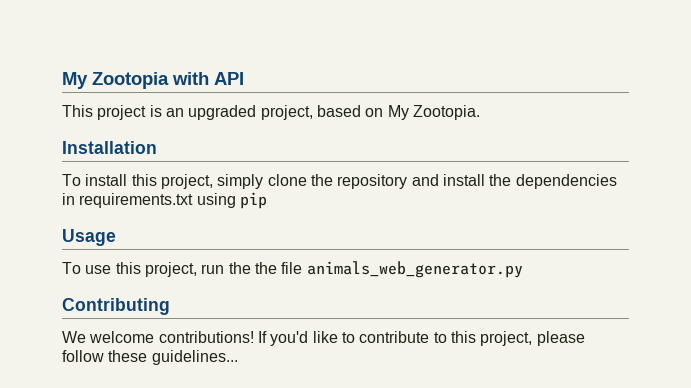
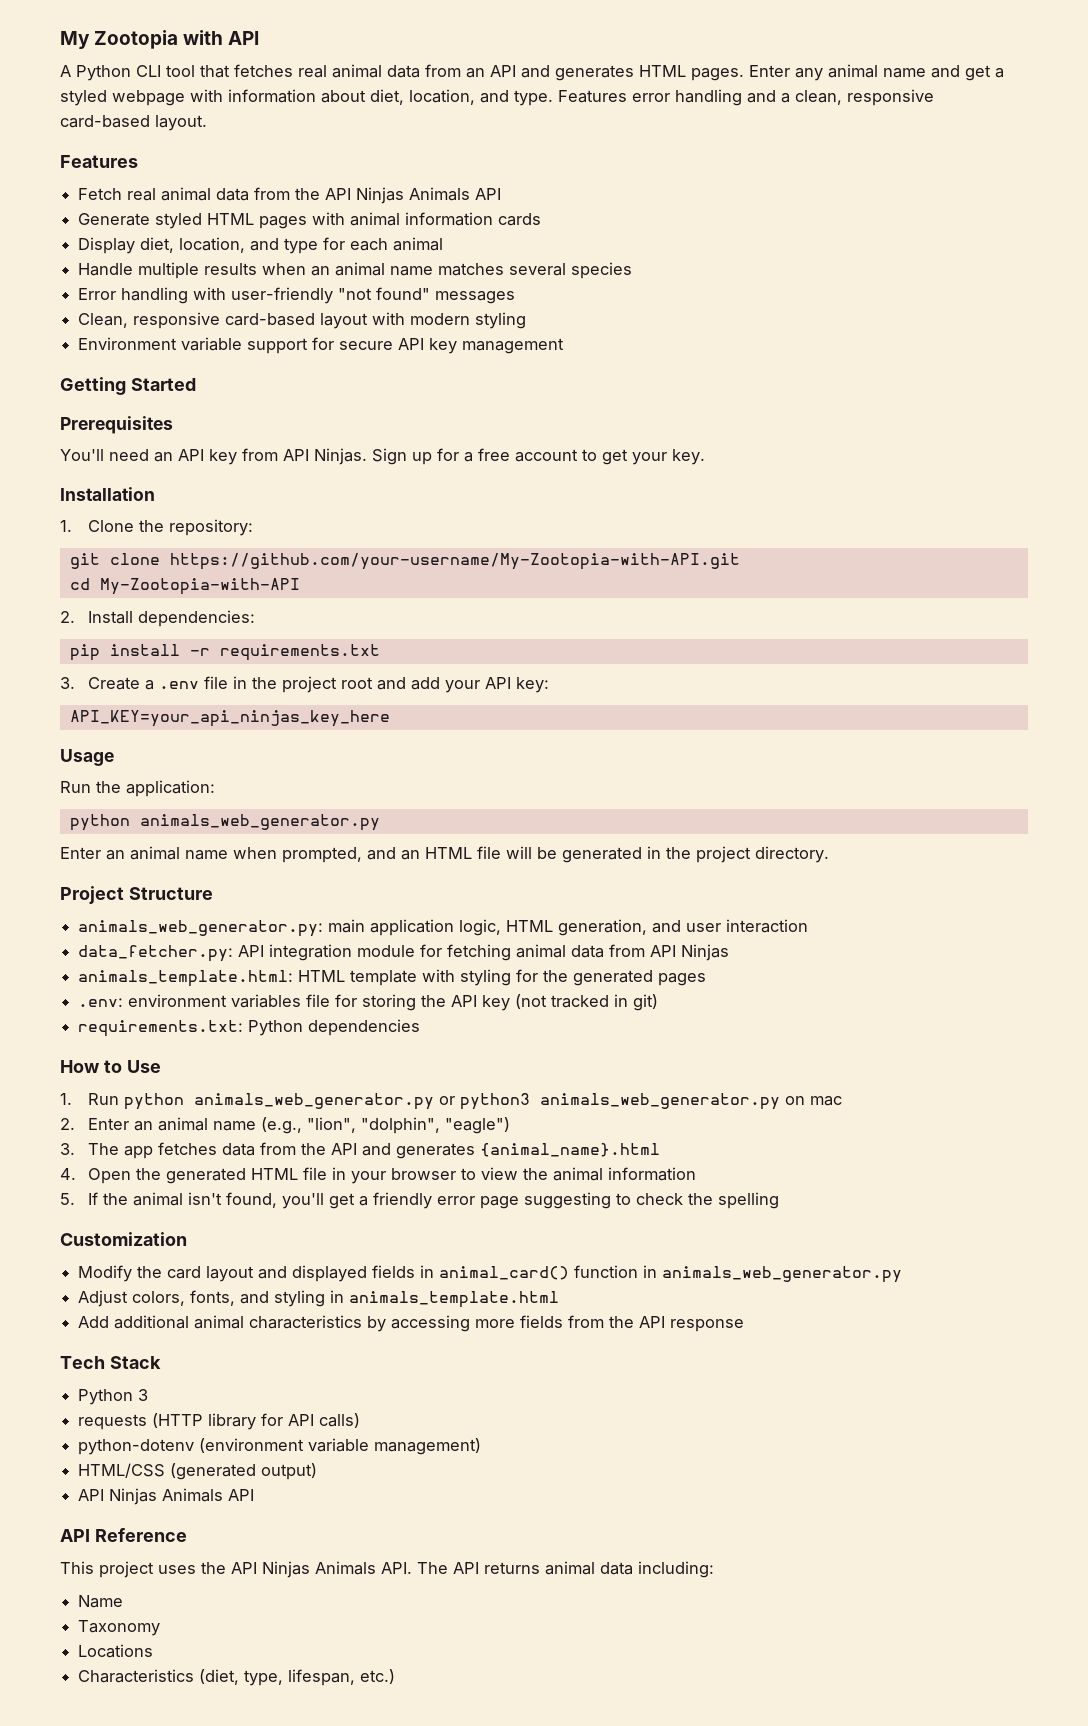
[62,105,480,120] [62,141,157,154] [62,174,617,189] [62,192,267,209] [62,229,116,246] [62,261,523,278] [62,298,170,315] [62,331,585,346] [62,350,238,365] This project is an upgraded project, based on My Zootopia. // Installation // To install this project, simply clone the repository and install the dependencies in requirements.txt using pip // Usage // To use this project, run the the file animals_web_generator.py // Contributing // We welcome contributions! If you'd like to contribute to this project, please follow these guidelines... -> [60,64,1004,81] [60,89,934,106] [60,115,207,131] [60,155,138,168] [78,187,502,204] [78,212,542,229] [78,237,444,254] [78,262,633,279] [78,287,516,304] [78,312,527,329] [78,337,565,354] [60,377,196,395] [60,416,173,434] [60,448,705,465] [60,487,155,501] [60,519,253,536] [69,553,740,570] [69,578,300,595] [60,610,255,627] [69,644,380,661] [60,676,549,693] [69,710,390,727] [60,749,114,766] [60,780,215,797] [69,814,380,831] [60,846,829,863] [60,886,213,904] [78,919,809,937] [78,944,730,962] [78,969,707,987] [78,994,659,1011] [78,1019,421,1037] [60,1060,161,1073] [60,1093,842,1110] [60,1117,510,1134] [60,1142,660,1159] [60,1167,696,1184] [60,1192,779,1209] [60,1232,187,1246] [78,1265,903,1283] [78,1290,560,1308] [78,1315,745,1332] [60,1356,161,1369] [78,1389,149,1405] [78,1413,361,1430] [78,1438,482,1455] [78,1463,318,1480] [78,1488,255,1505] [60,1528,187,1542] [60,1561,714,1578] [78,1595,124,1608] [78,1620,161,1636] [78,1644,154,1658] [78,1669,396,1686] A Python CLI tool that fetches real animal data from an API and generates HTML pages. Enter any animal name and get a styled webpage with information about diet, location, and type. Features error handling and a clean, responsive card-based layout. // Features // Fetch real animal data from the API Ninjas Animals API // Generate styled HTML pages with animal information cards // Display diet, location, and type for each animal // Handle multiple results when an animal name matches several species // Error handling with user-friendly "not found" messages // Clean, responsive card-based layout with modern styling // Environment variable support for secure API key management // Getting Started // Prerequisites // You'll need an API key from API Ninjas. Sign up for a free account to get your key. // Installation // 1. Clone the repository: // git clone https://github.com/your-username/My-Zootopia-with-API.git // cd My-Zootopia-with-API // 2. Install dependencies: // pip install -r requirements.txt // 3. Create a .env file in the project root and add your API key: // API_KEY=your_api_ninjas_key_here // Usage // Run the application: // python animals_web_generator.py // Enter an animal name when prompted, and an HTML file will be generated in the project directory. // Project Structure // animals_web_generator.py: main application logic, HTML generation, and user interaction // data_fetcher.py: API integration module for fetching animal data from API Ninjas // animals_template.html: HTML template with styling for the generated pages // .env: environment variables file for storing the API key (not tracked in git) // requirements.txt: Python dependencies // How to Use // 1. Run python animals_web_generator.py or python3 animals_web_generator.py on mac // 2. Enter an animal name (e.g., "lion", "dolphin", "eagle") // 3. The app fetches data from the API and generates {animal_name}.html // 4. Open the generated HTML file in your browser to view the animal information // 5. If the animal isn't found, you'll get a friendly error page suggesting to check the spelling // Customization // Modify the card layout and displayed fields in animal_card() function in animals_web_generator.py // Adjust colors, fonts, and styling in animals_template.html // Add additional animal characteristics by accessing more fields from the API response // Tech Stack // Python 3 // requests (HTTP library for API calls) // python-dotenv (environment variable management) // HTML/CSS (generated output) // API Ninjas Animals API // API Reference // This project uses the API Ninjas Animals API. The API returns animal data including: // Name // Taxonomy // Locations // Characteristics (diet, type, lifespan, etc.)

